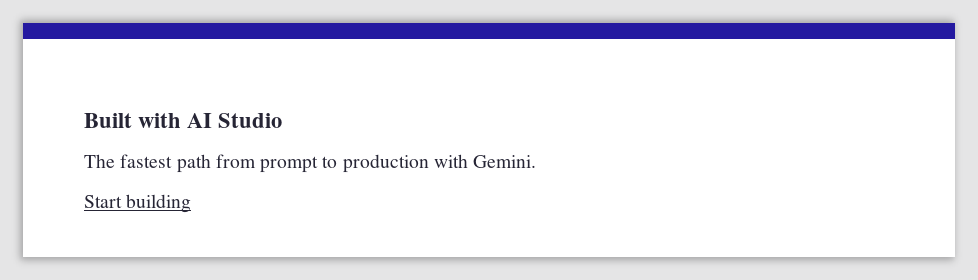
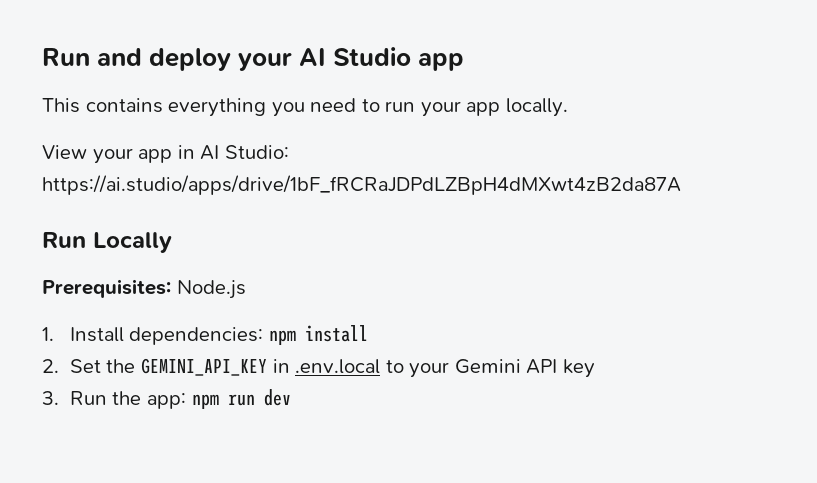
[84,113,283,128] [84,154,537,173] [84,194,192,213] Built with AI Studio // The fastest path from prompt to production with Gemini. // Start building -> [42,47,465,71] [42,98,568,117] [42,145,289,164] [42,175,681,195] [42,232,172,253] [42,279,246,299] [42,325,368,345] [42,358,595,378] [42,389,291,409] Run and deploy your AI Studio app // This contains everything you need to run your app locally. // View your app in AI Studio: https://ai.studio/apps/drive/1bF_fRCRaJDPdLZBpH4dMXwt4zB2da87A // Run Locally // Prerequisites: Node.js // 1. Install dependencies: npm install // 2. Set the GEMINI_API_KEY in .env.local to your Gemini API key // 3. Run the app: npm run dev

